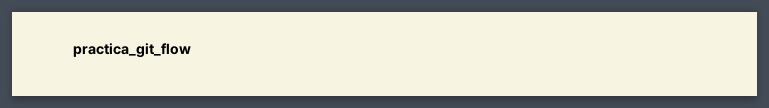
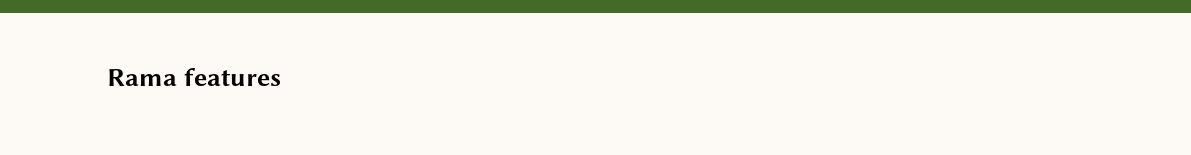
[73,43,191,58] practica_git_flow -> [107,68,282,86] Rama features

